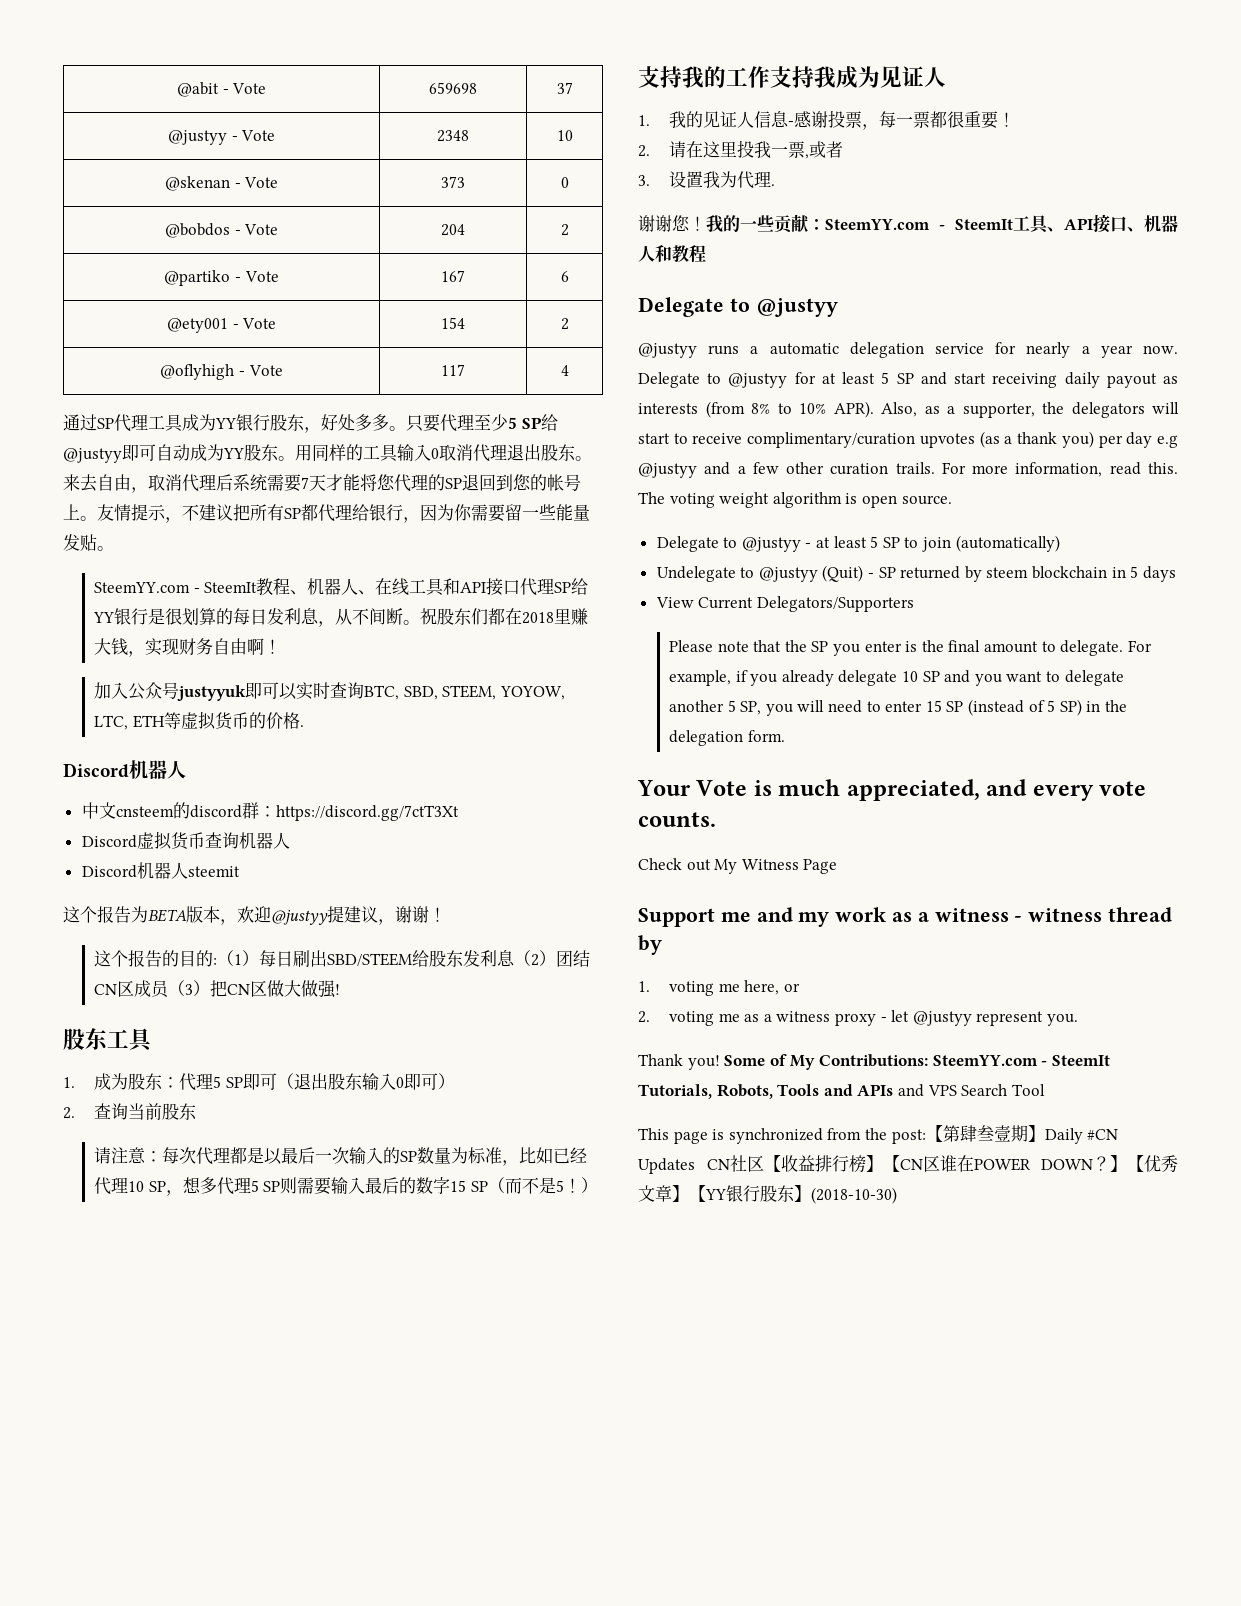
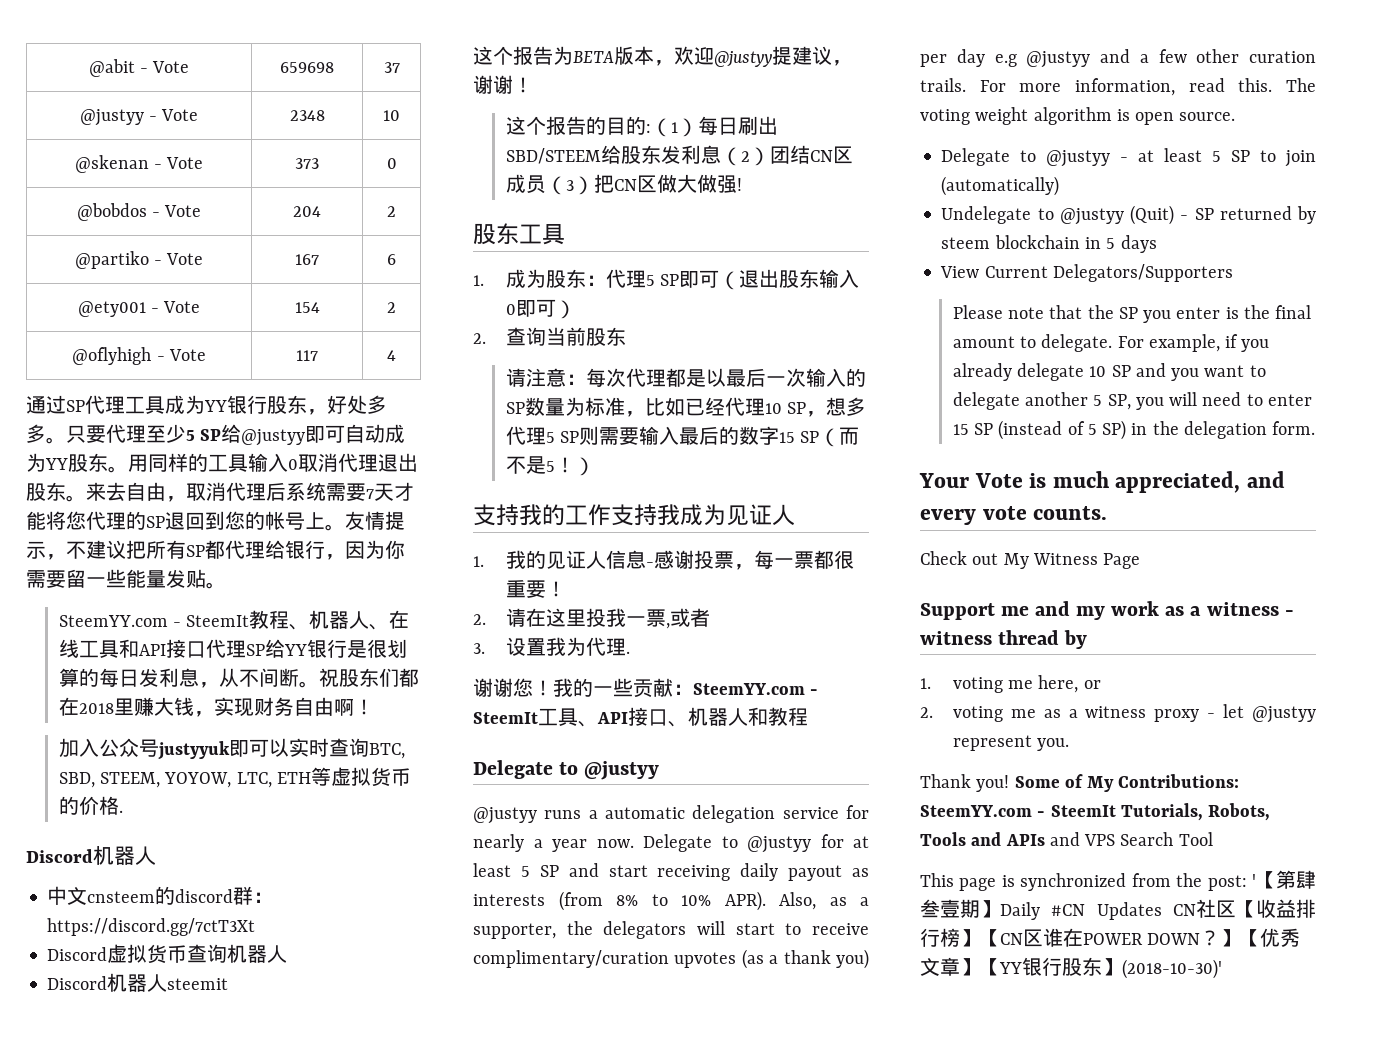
(926, 1136) none -> [1252,874,1256,887] '
[811,1187,897,1204] (2018-10-30) -> [1122,959,1222,979] (2018-10-30)'

